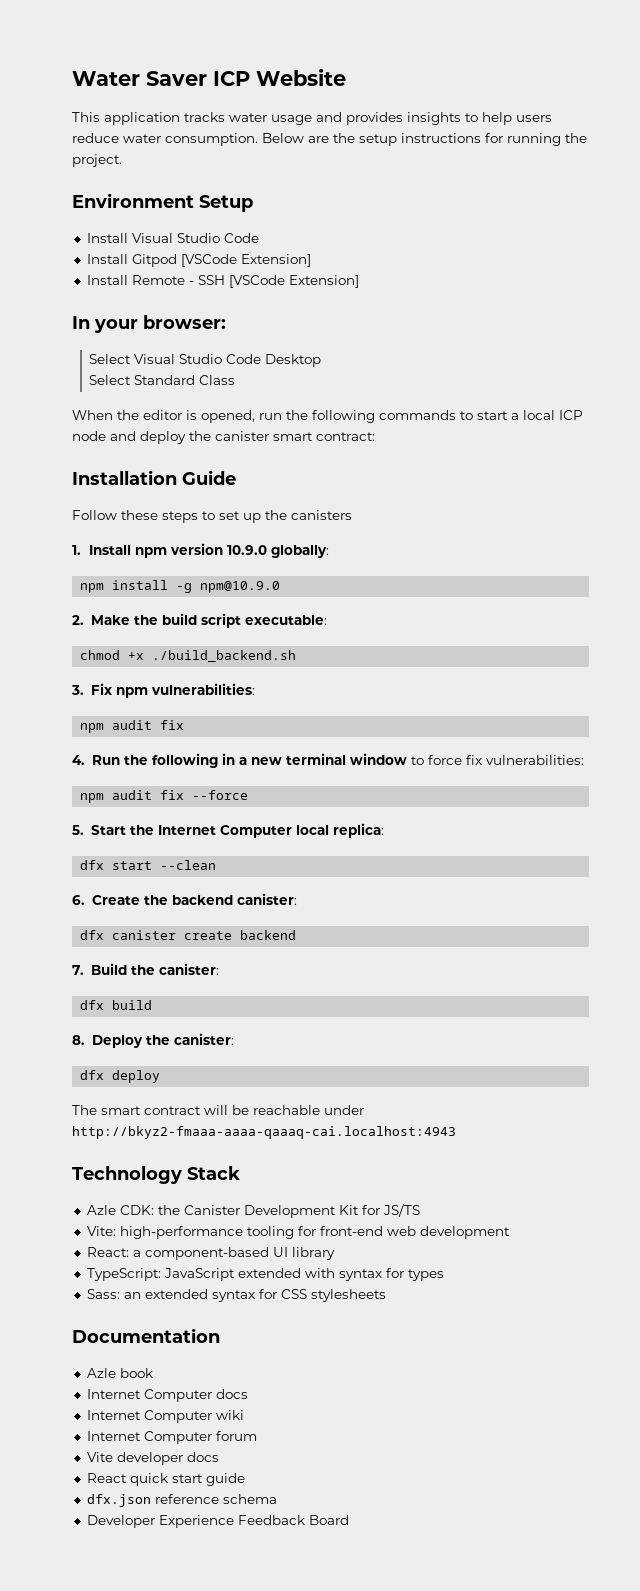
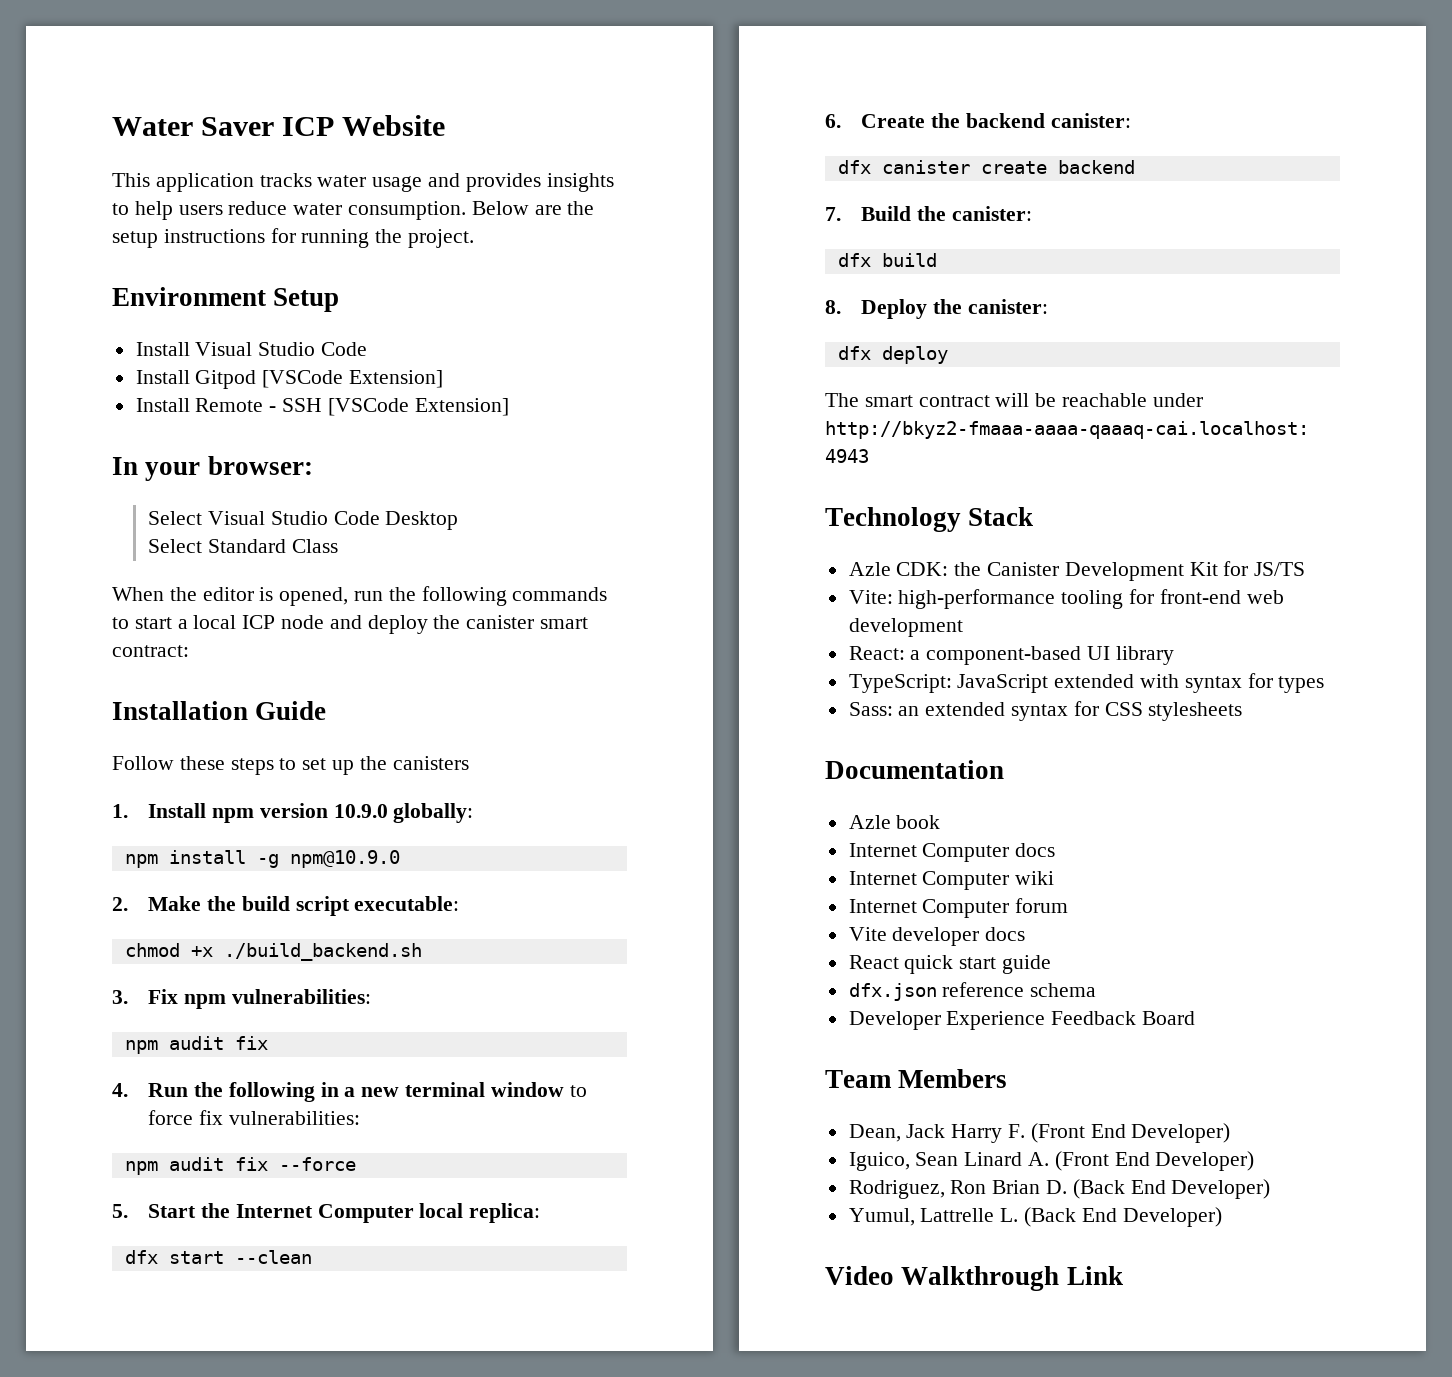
(349, 1520) none -> [825,1069,1008,1088] [848,1123,1231,1143] [848,1151,1255,1171] [848,1179,1271,1199] [848,1207,1222,1227] [825,1266,1123,1291] // Team Members // Dean, Jack Harry F. (Front End Developer) // Iguico, Sean Linard A. (Front End Developer) // Rodriguez, Ron Brian D. (Back End Developer) // Yumul, Lattrelle L. (Back End Developer) // Video Walkthrough Link

